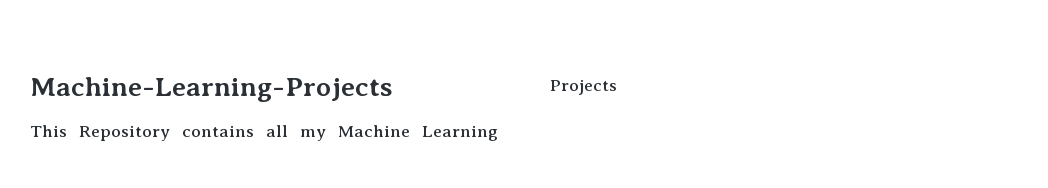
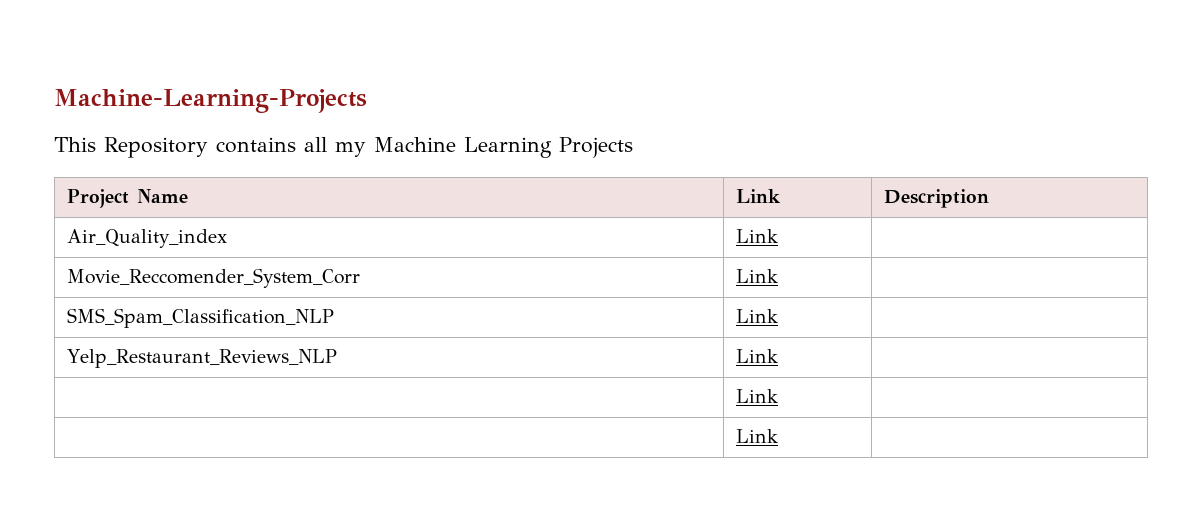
(617, 87) none -> [66,189,188,208] [735,189,781,203] [883,189,989,208] [66,229,227,248] [735,229,779,243] [66,268,360,288] [735,269,779,283] [66,308,334,328] [735,309,779,323] [66,349,337,368] [735,349,779,363] [735,389,779,403] [735,429,779,443] // Project Name | Link | Description // Air_Quality_index | Link | // Movie_Reccomender_System_Corr | Link | // SMS_Spam_Classification_NLP | Link | // Yelp_Restaurant_Reviews_NLP | Link | // | Link | // | Link |

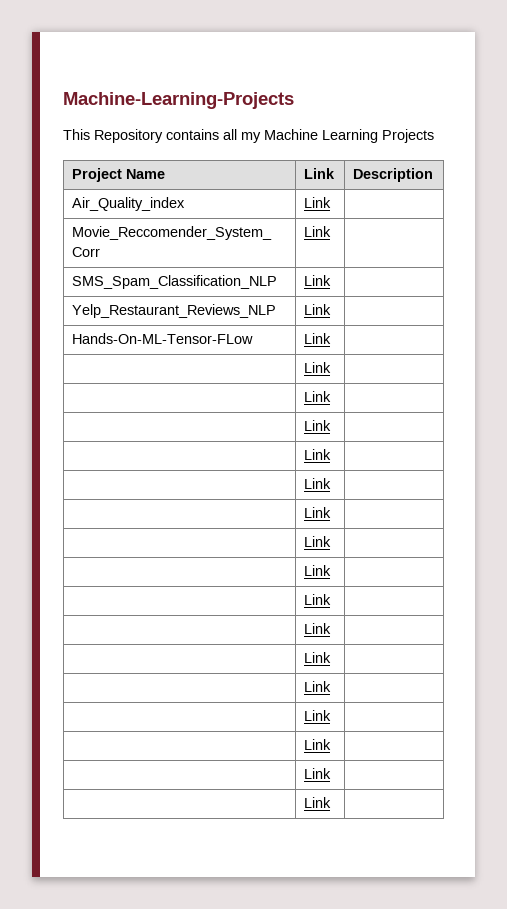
[735,389,779,403] [735,429,779,443] | Link | // | Link | -> [71,333,253,344] [303,333,331,344] [303,362,331,373] [303,391,331,402] [303,420,331,431] [303,449,331,460] [303,478,331,489] [303,507,331,518] [303,536,331,547] [303,565,331,576] [303,594,331,605] [303,623,331,634] [303,652,331,663] [303,681,331,692] [303,710,331,721] [303,739,331,750] [303,768,331,779] [303,797,331,808] Hands-On-ML-Tensor-FLow | Link | // | Link | // | Link | // | Link | // | Link | // | Link | // | Link | // | Link | // | Link | // | Link | // | Link | // | Link | // | Link | // | Link | // | Link | // | Link | // | Link |

